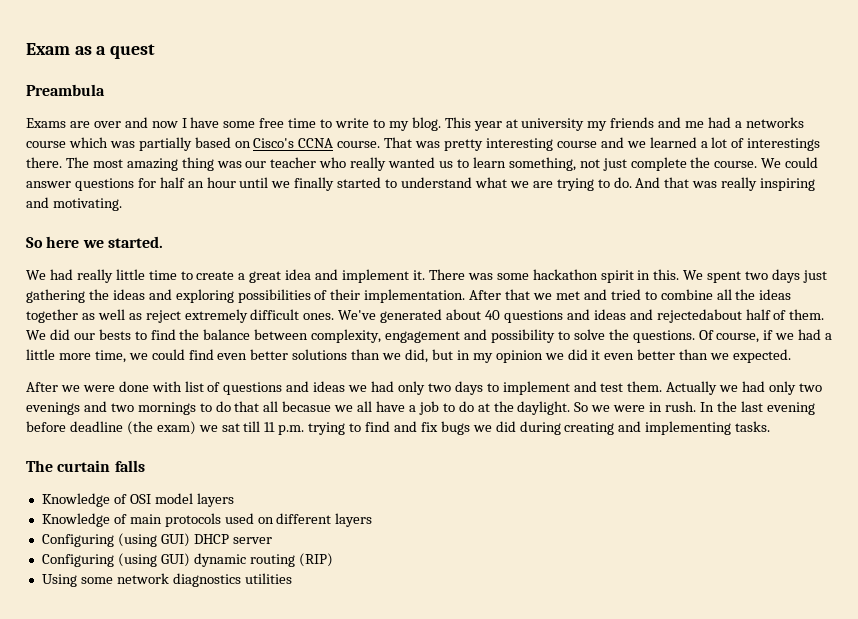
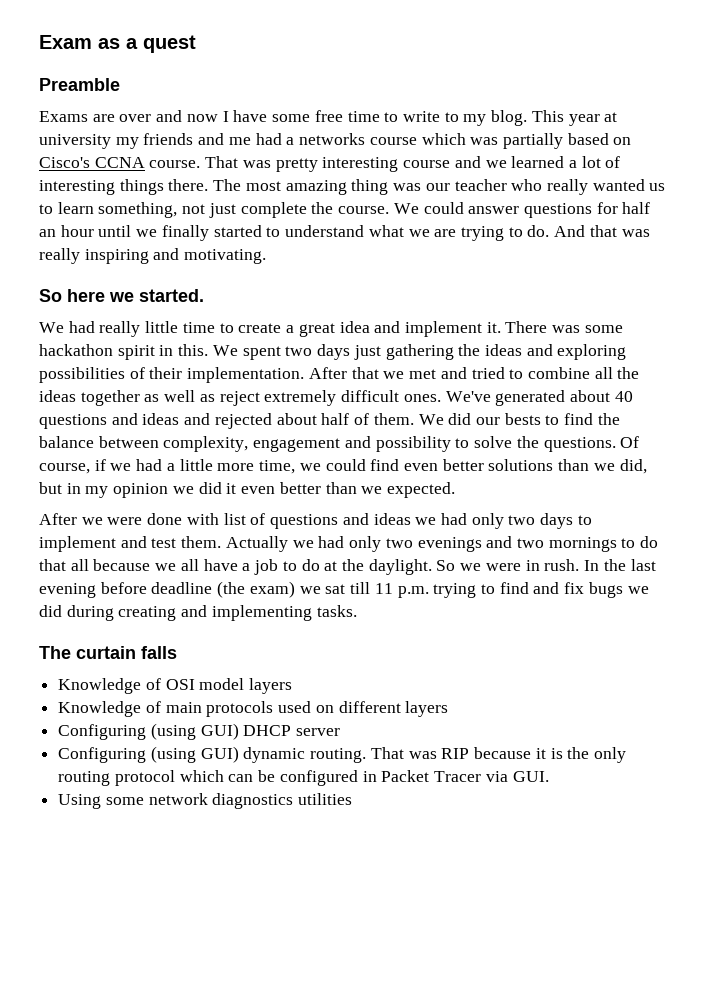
[26,84,105,96] Preambula -> [39,78,120,91] Preamble
[747,138,821,151] interestings -> [39,179,164,195] interesting things
[656,309,742,323] rejectedabout -> [214,413,317,429] rejected about
[282,401,332,412] becasue -> [93,559,151,571] because
[249,553,333,567] routing (RIP) -> [310,747,626,763] [58,770,549,786] routing. That was RIP because it is the only routing protocol which can be configured in Packet Tracer via GUI.

